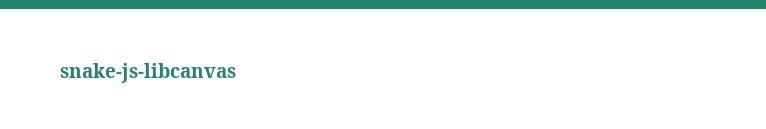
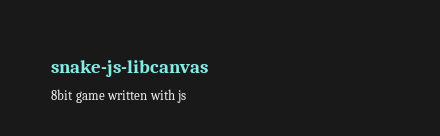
(236, 73) none -> [51,89,187,103] // 8bit game written with js

